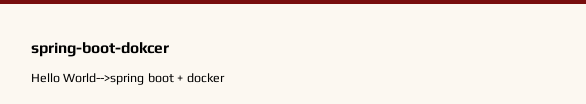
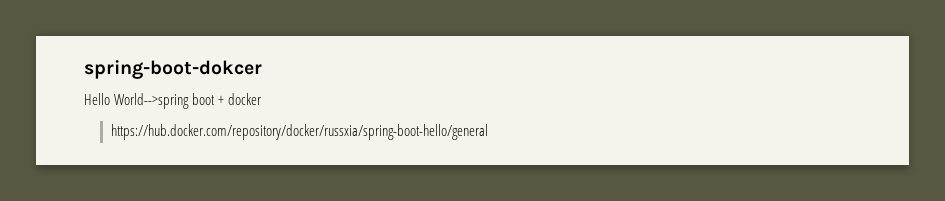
(225, 78) none -> [110,124,488,140] // https://hub.docker.com/repository/docker/russxia/spring-boot-hello/general

